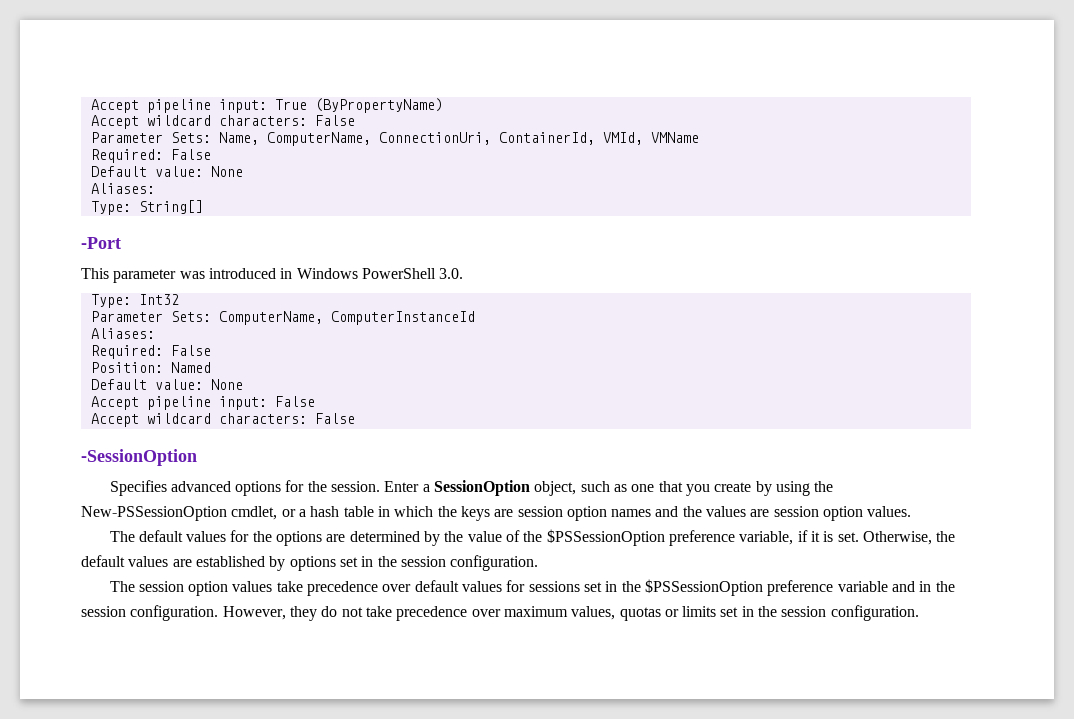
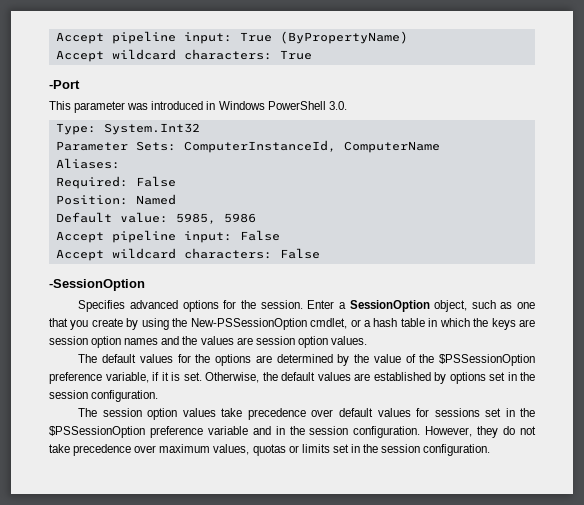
[314,115,355,126] [90,132,699,146] [90,149,211,163] [90,166,243,177] [90,183,155,194] [90,200,203,215] False // Parameter Sets: Name, ComputerName, ConnectionUri, ContainerId, VMId, VMName // Required: False // Default value: None // Aliases: // Type: String[] -> [279,50,312,60] True
[138,294,179,305] [90,311,475,325] Int32 // Parameter Sets: ComputerName, ComputerInstanceId -> [103,123,200,135] [55,140,440,153] System.Int32 // Parameter Sets: ComputerInstanceId, ComputerName
[154,379,243,390] value: None -> [119,212,256,224] value: 5985, 5986

